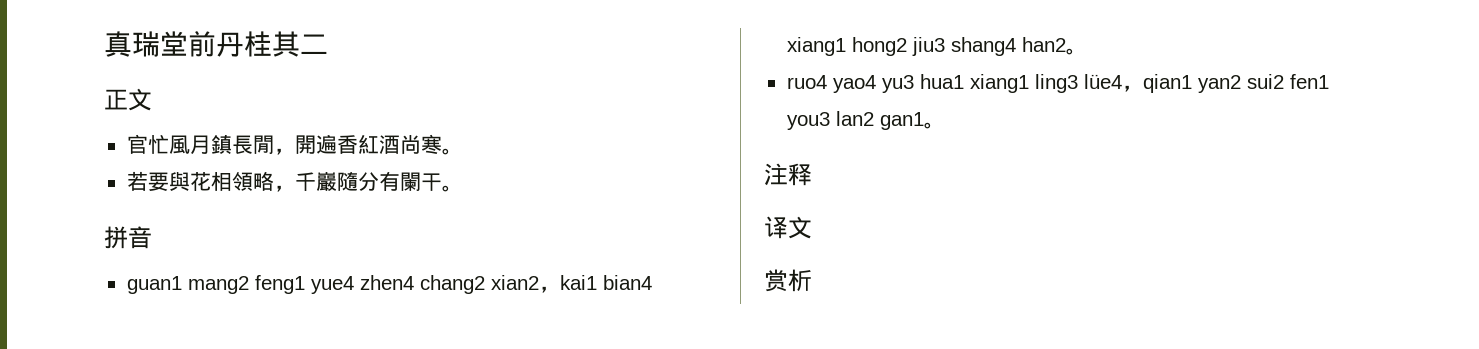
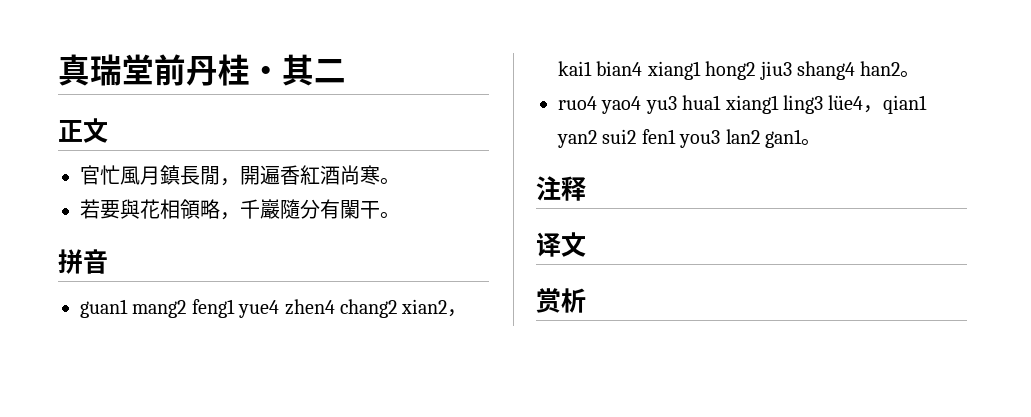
(272, 44) none -> [250,65,282,82] ・

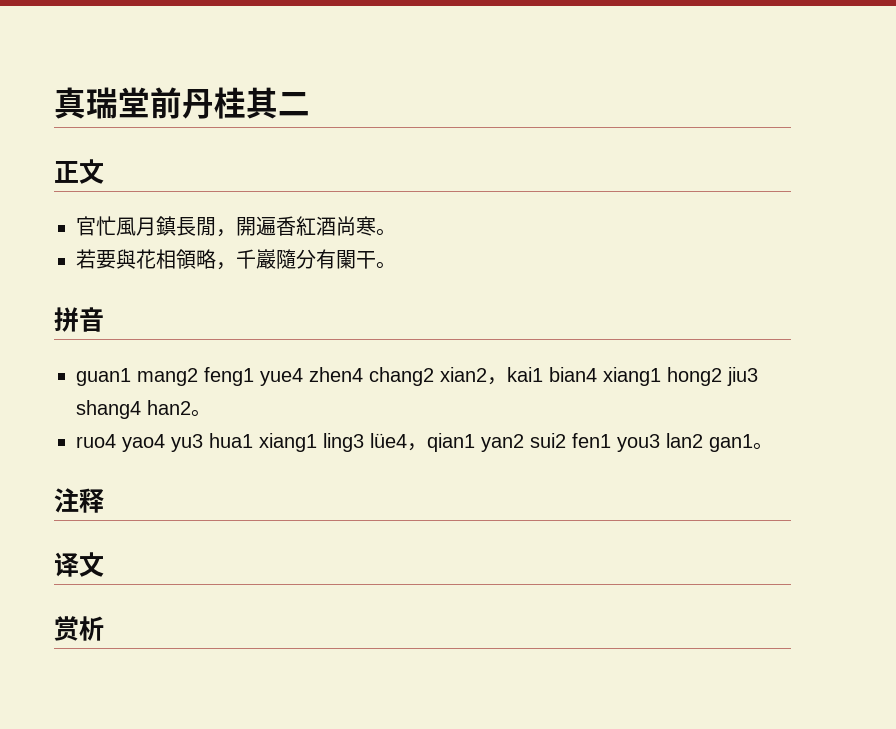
[250,65,282,82] ・ -> (246, 103) none

